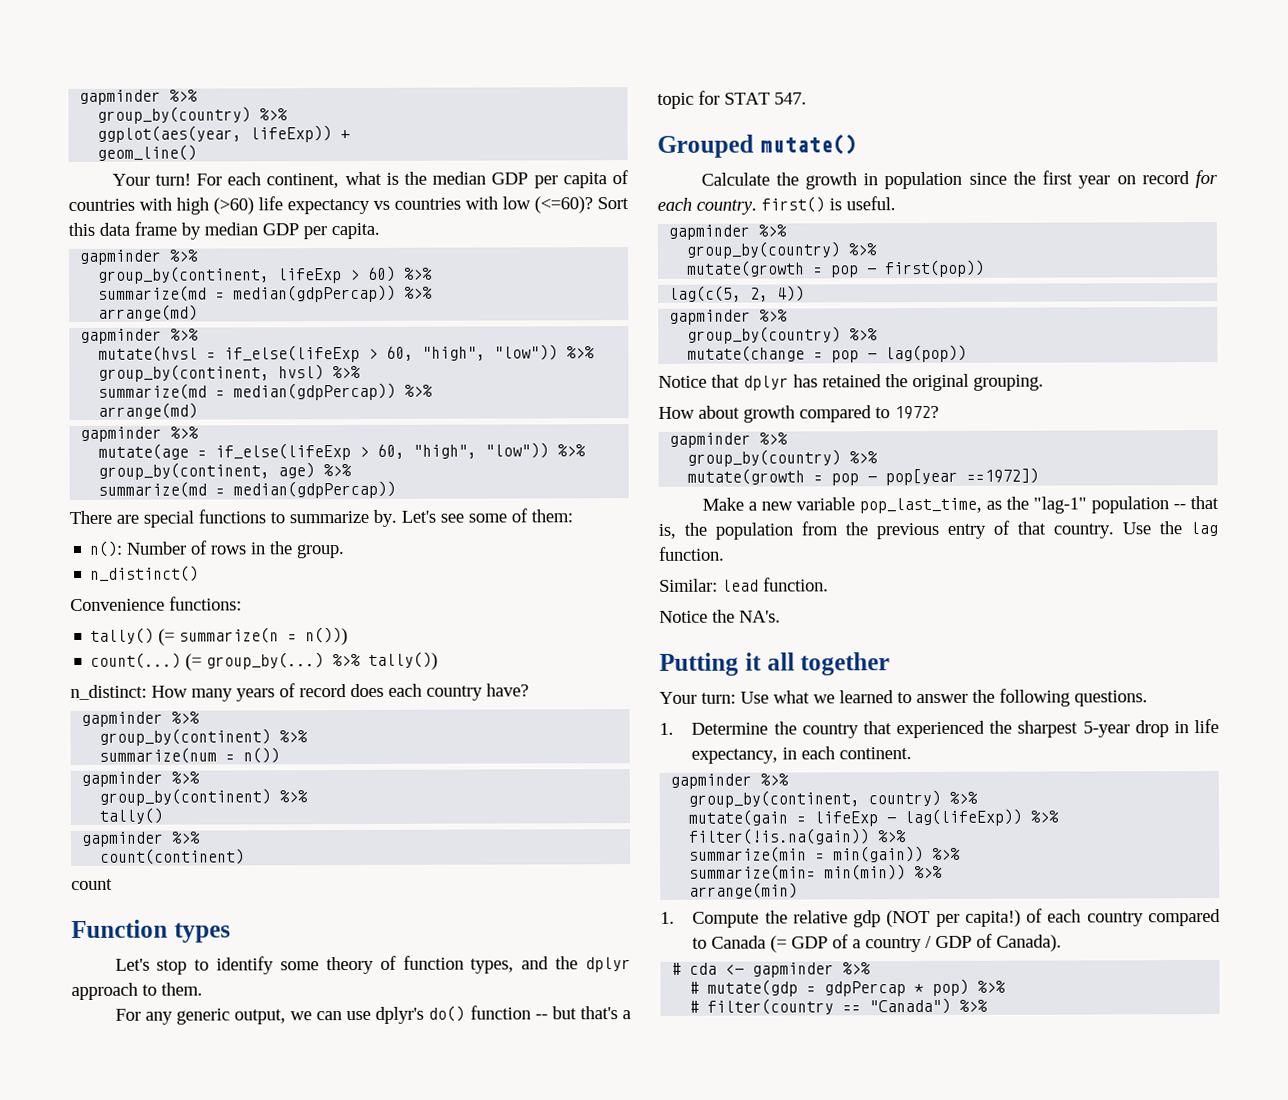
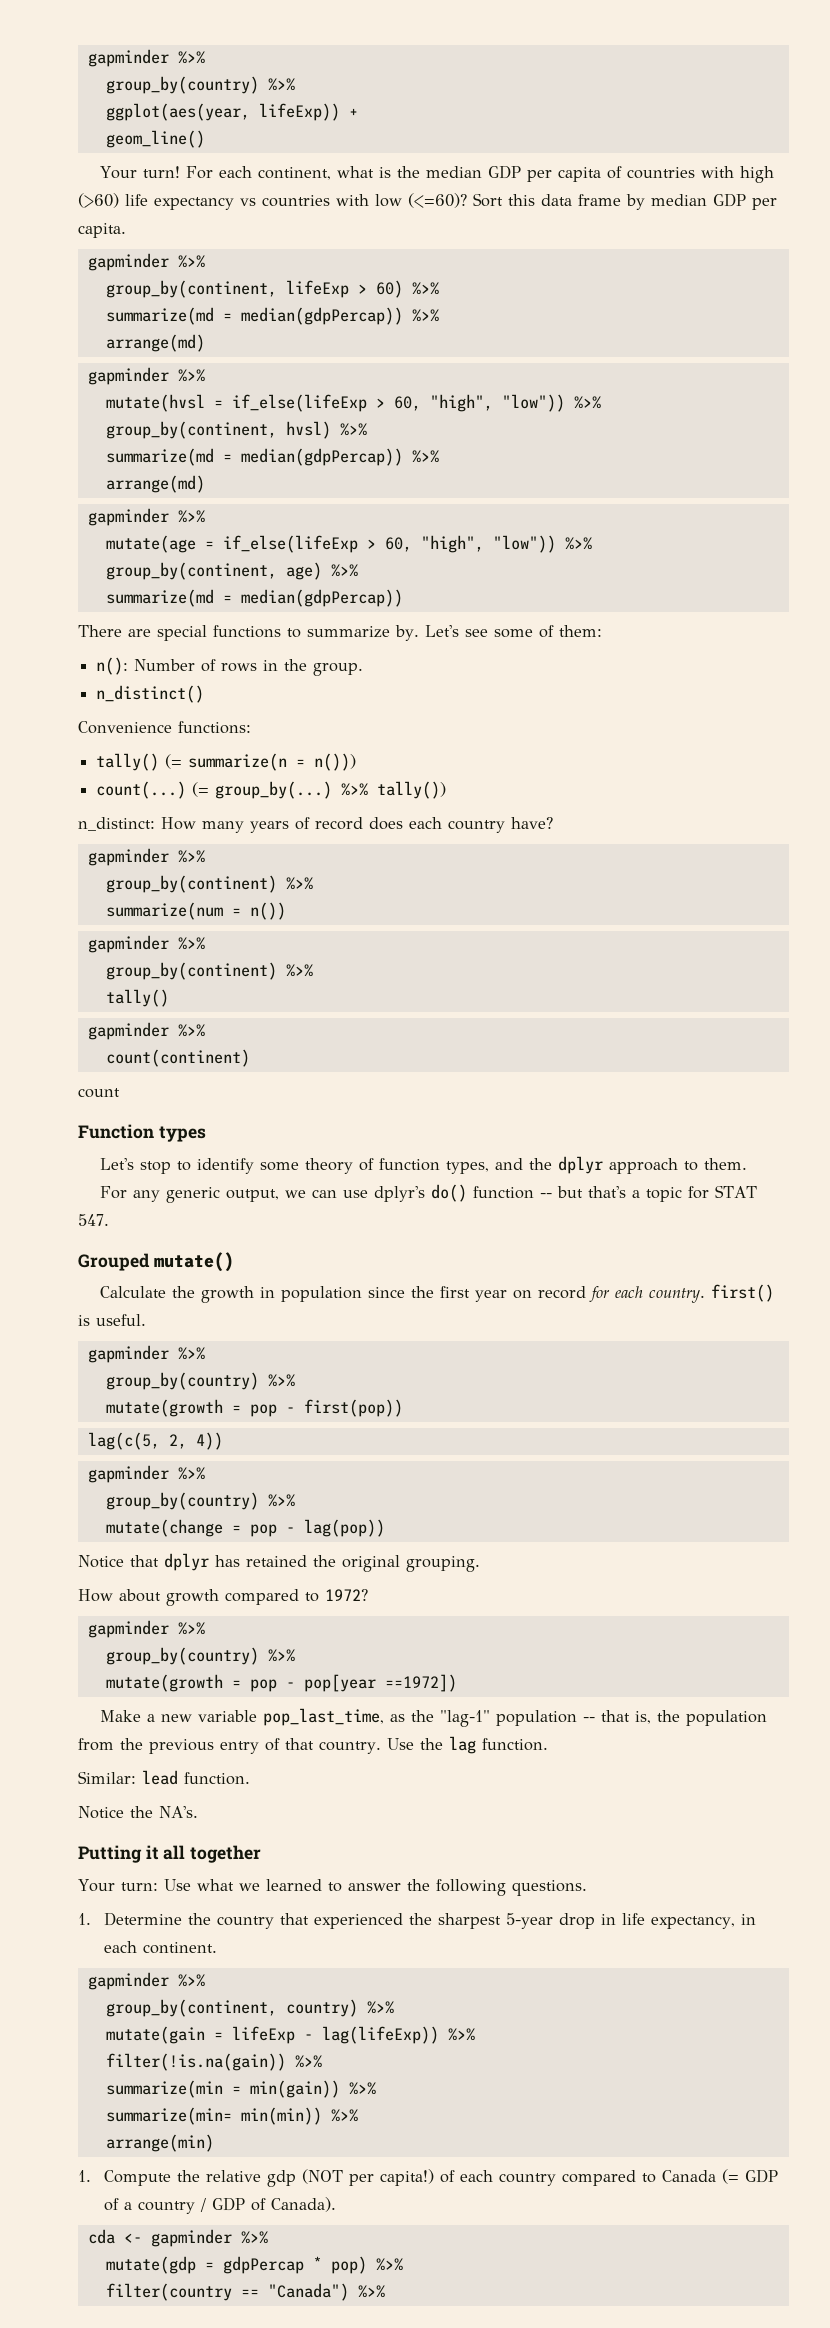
[671,962,682,975] # -> (336, 2204) none
[689,981,700,994] # -> (268, 2237) none
[689,1000,700,1013] # -> (403, 2264) none

